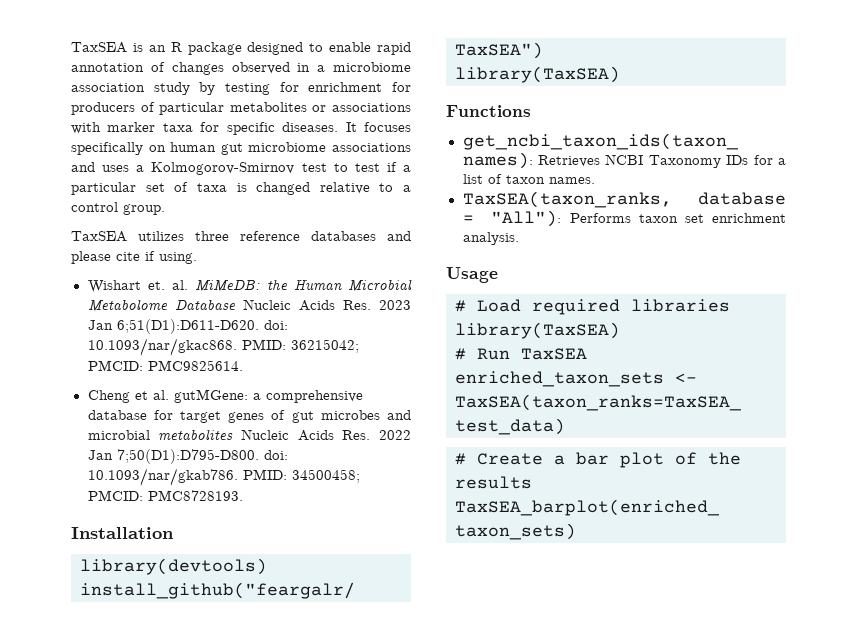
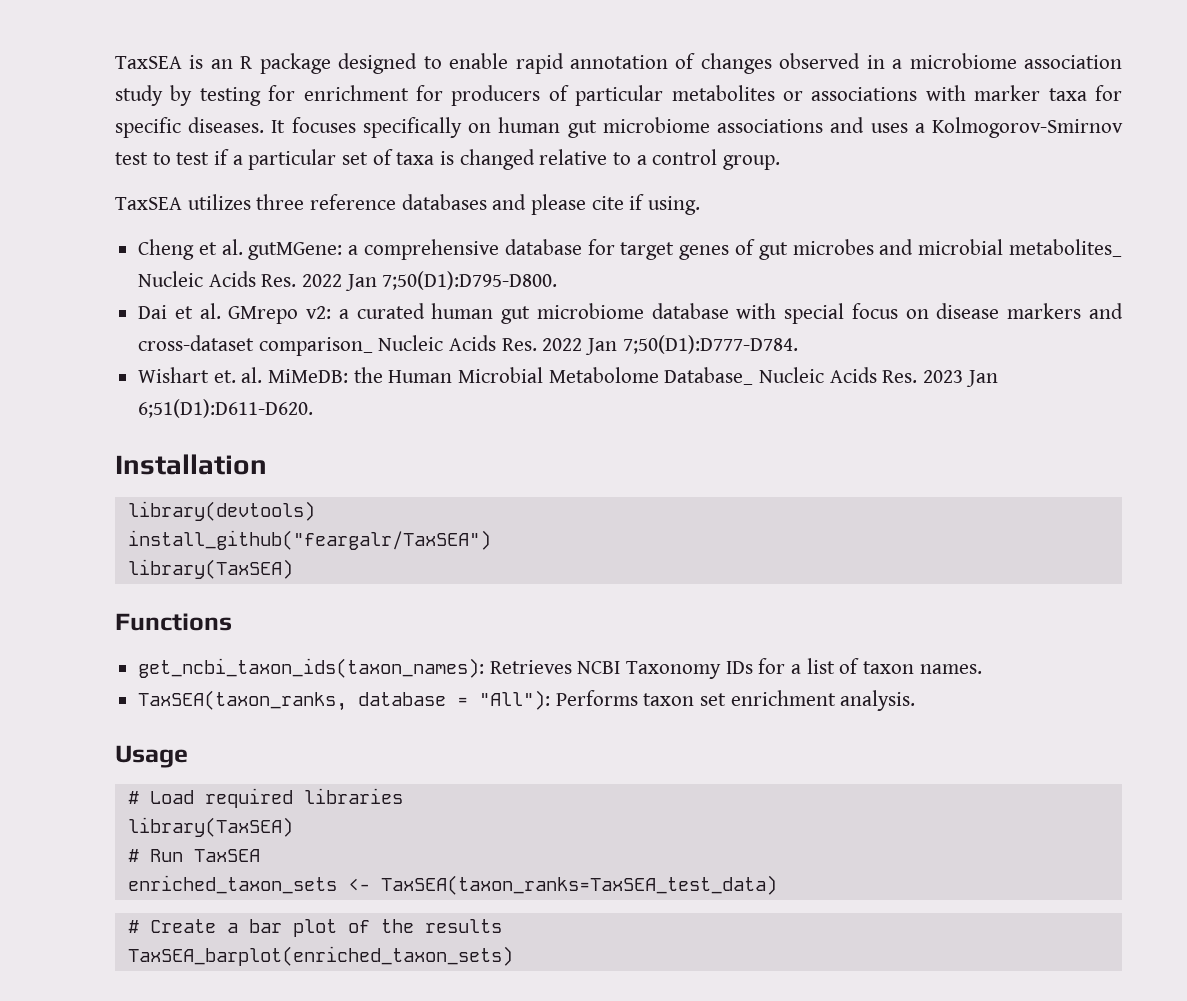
[87,279,412,293] [87,299,411,311] [87,319,288,334] [87,338,359,356] [87,360,243,371] // Wishart et. al. MiMeDB: the Human Microbial Metabolome Database Nucleic Acids Res. 2023 Jan 6;51(D1):D611-D620. doi: 10.1093/nar/gkac868. PMID: 36215042; PMCID: PMC9825614. -> (701, 205) none
[158,429,234,441] metabolites -> [1008,239,1122,257] metabolites_
[263,450,288,460] [87,468,360,486] [87,490,243,501] doi: 10.1093/nar/gkab786. PMID: 34500458; PMCID: PMC8728193. -> [138,303,1123,324] [138,335,798,356] [138,367,998,387] [138,399,314,418] // Dai et al. GMrepo v2: a curated human gut microbiome database with special focus on disease markers and cross-dataset comparison_ Nucleic Acids Res. 2022 Jan 7;50(D1):D777-D784. // Wishart et. al. MiMeDB: the Human Microbial Metabolome Database_ Nucleic Acids Res. 2023 Jan 6;51(D1):D611-D620.

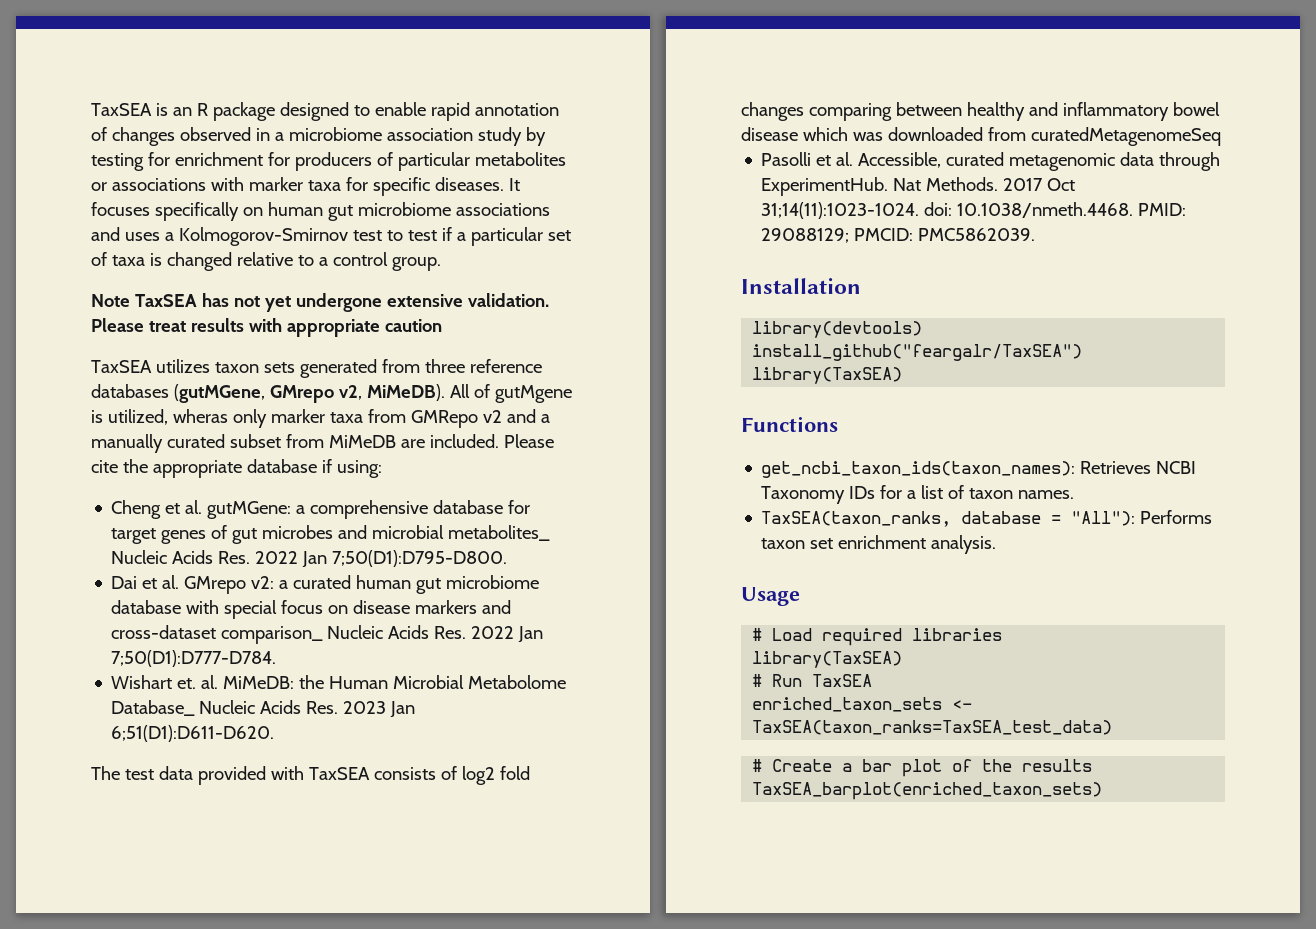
[115,194,701,215] TaxSEA utilizes three reference databases and please cite if using. -> [91,293,549,312] [91,318,442,337] [91,359,542,378] [91,384,572,403] [91,409,550,428] [91,434,554,453] [91,459,382,478] Note TaxSEA has not yet undergone extensive validation. Please treat results with appropriate caution // TaxSEA utilizes taxon sets generated from three reference databases (gutMGene, GMrepo v2, MiMeDB). All of gutMgene is utilized, wheras only marker taxa from GMRepo v2 and a manually curated subset from MiMeDB are included. Please cite the appropriate database if using:
(314, 408) none -> [91,766,530,785] [741,102,1220,121] [741,127,1221,146] [761,152,1221,171] [761,177,1076,196] [761,202,1187,219] [761,228,1036,243] // The test data provided with TaxSEA consists of log2 fold changes comparing between healthy and inflammatory bowel disease which was downloaded from curatedMetagenomeSeq // Pasolli et al. Accessible, curated metagenomic data through ExperimentHub. Nat Methods. 2017 Oct 31;14(11):1023-1024. doi: 10.1038/nmeth.4468. PMID: 29088129; PMCID: PMC5862039.

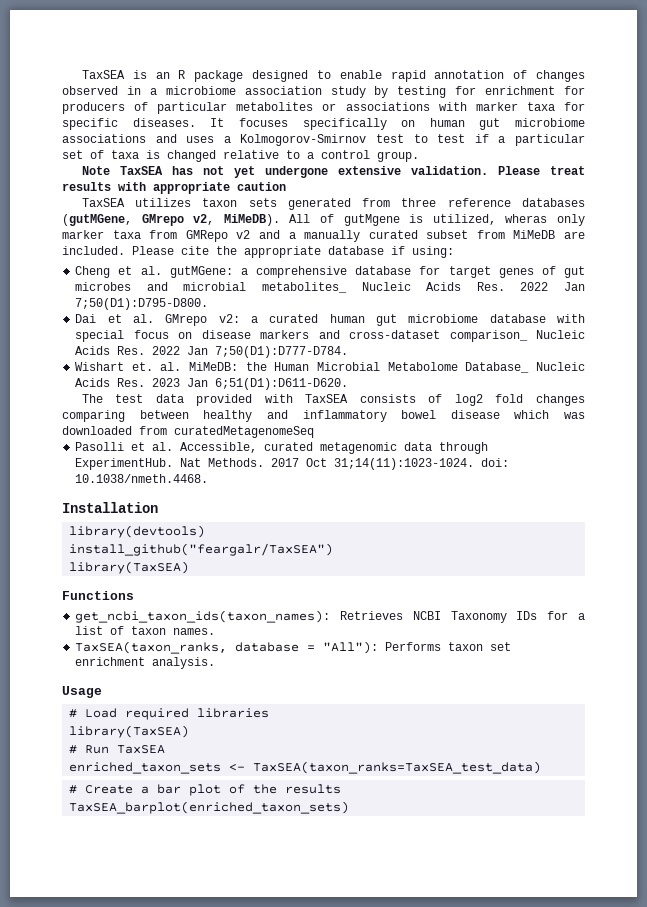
[1138,203,1187,216] [761,228,1036,243] PMID: 29088129; PMCID: PMC5862039. -> (209, 478) none

